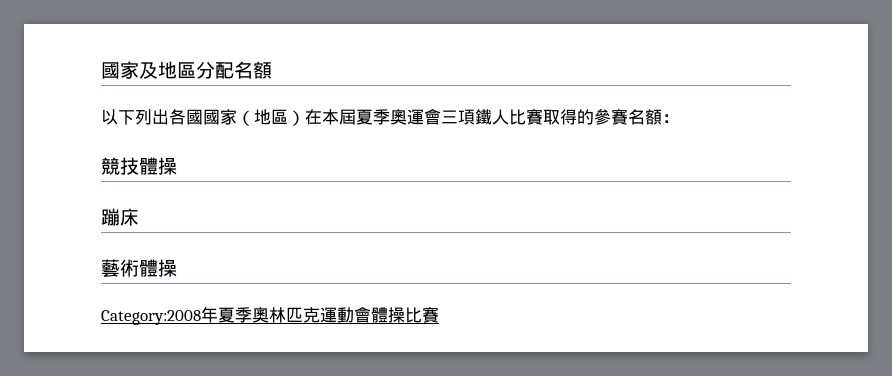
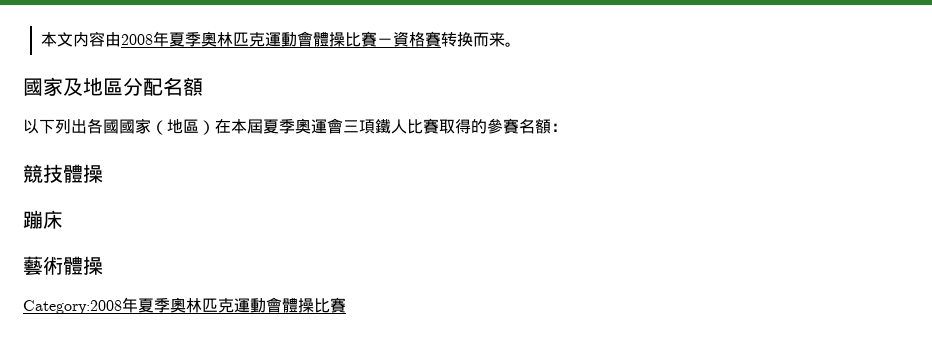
(101, 70) none -> [41,31,522,47] 本文内容由2008年夏季奧林匹克運動會體操比賽－資格賽转换而来。 //

